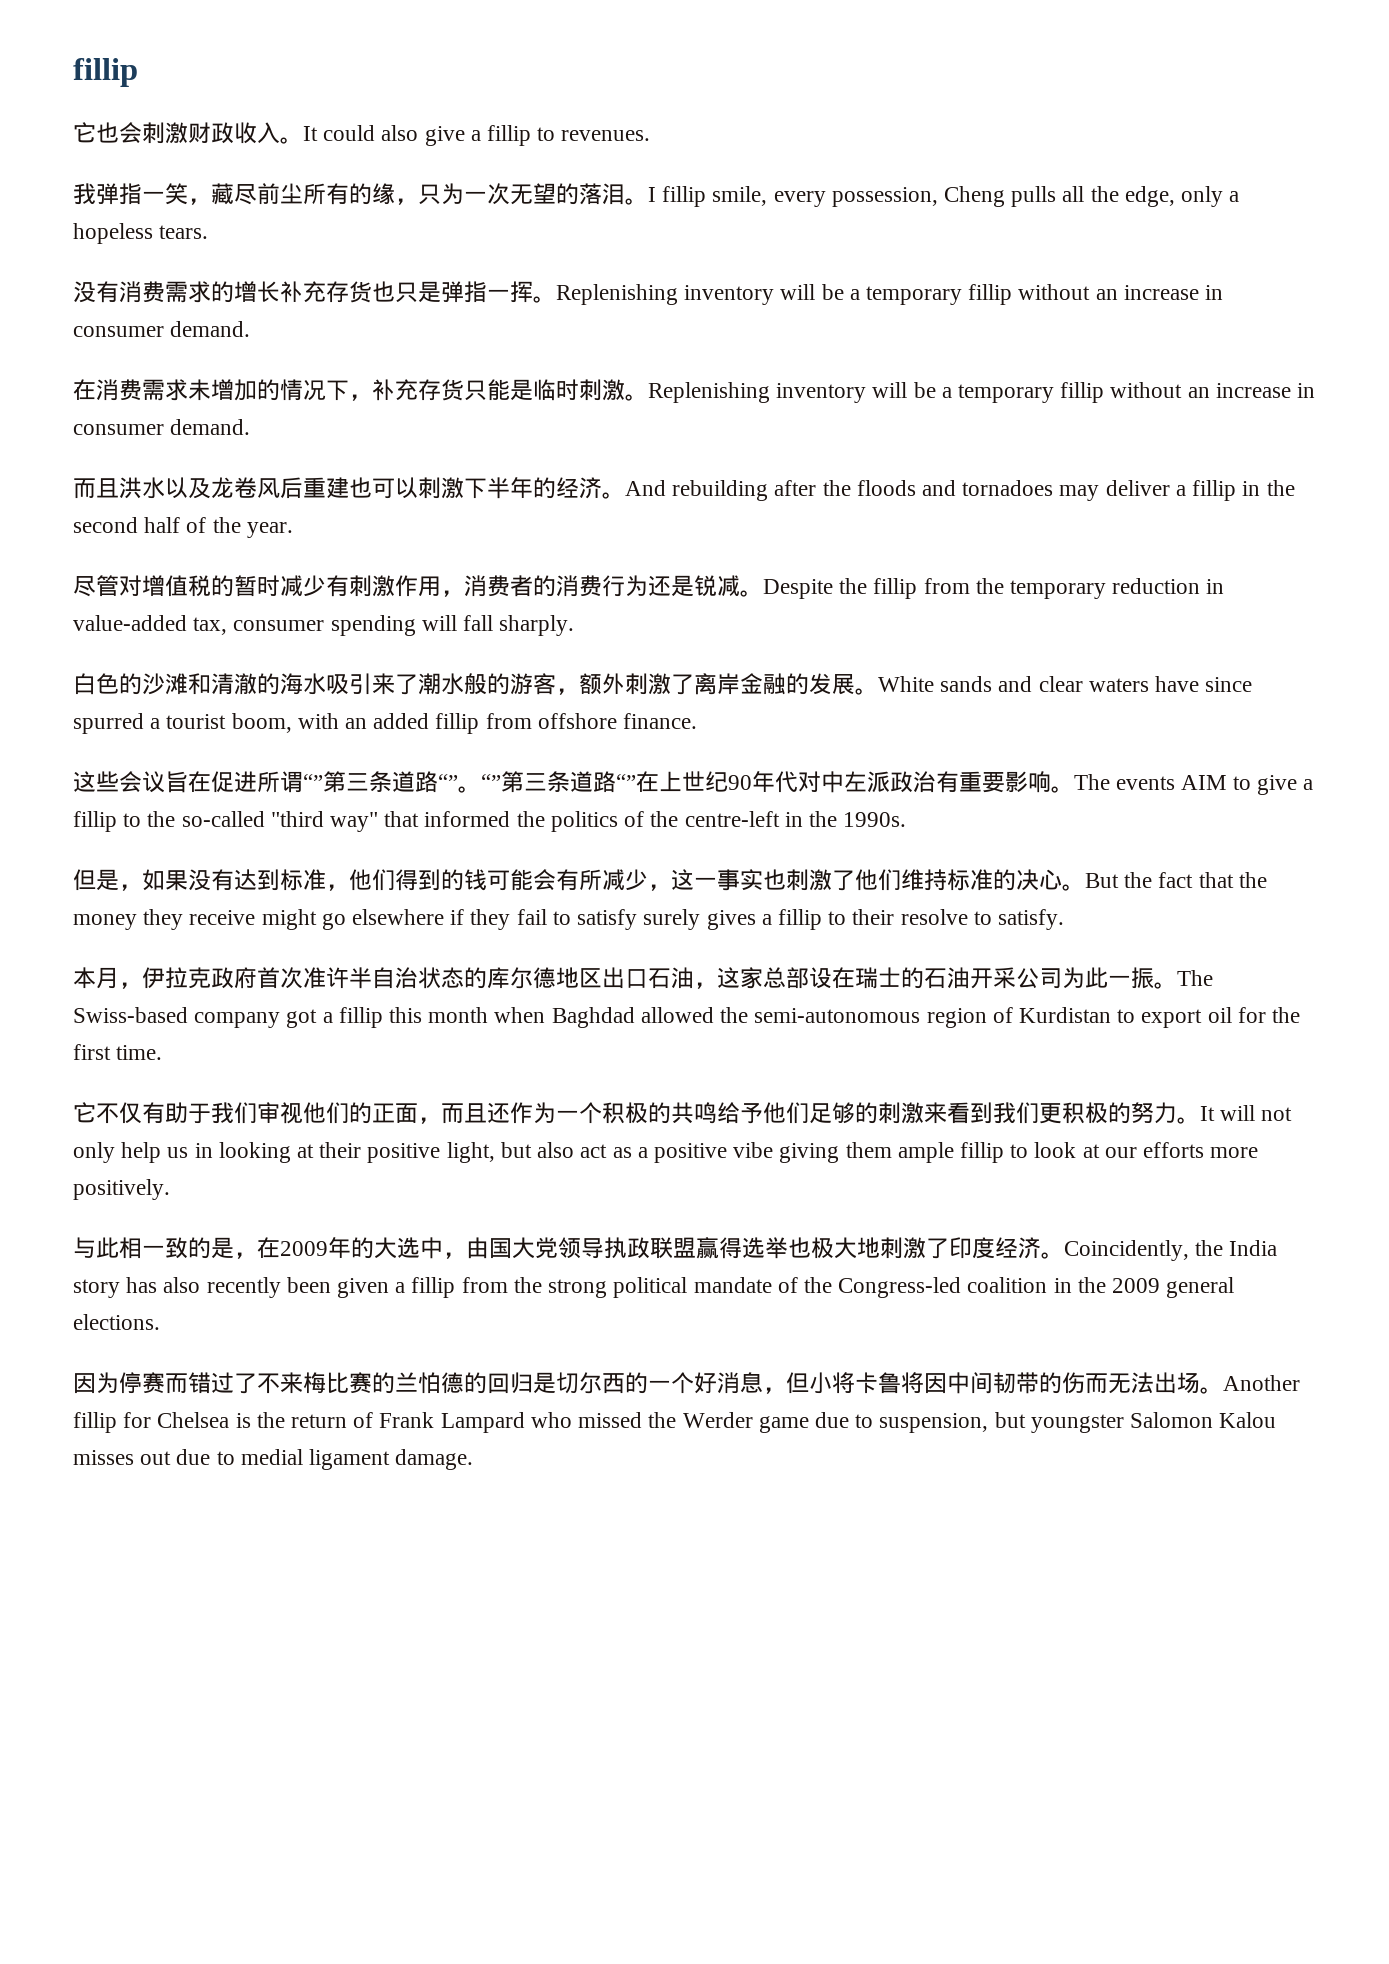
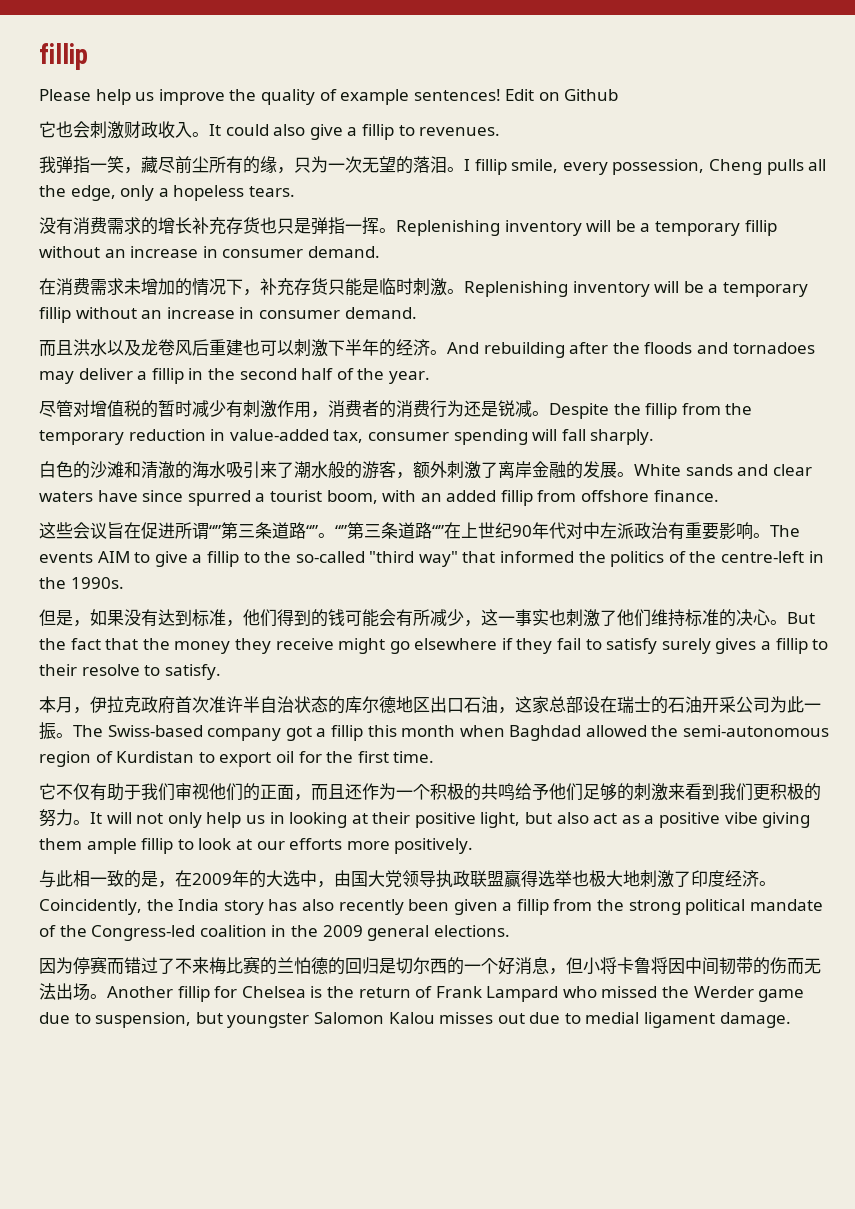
[73,58,138,87] fillip -> [39,43,88,70] [39,89,619,105] fillip // Please help us improve the quality of example sentences! Edit on Github

